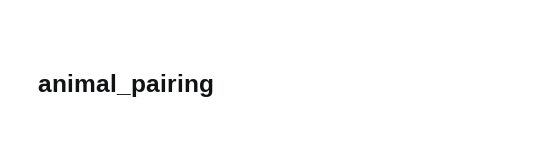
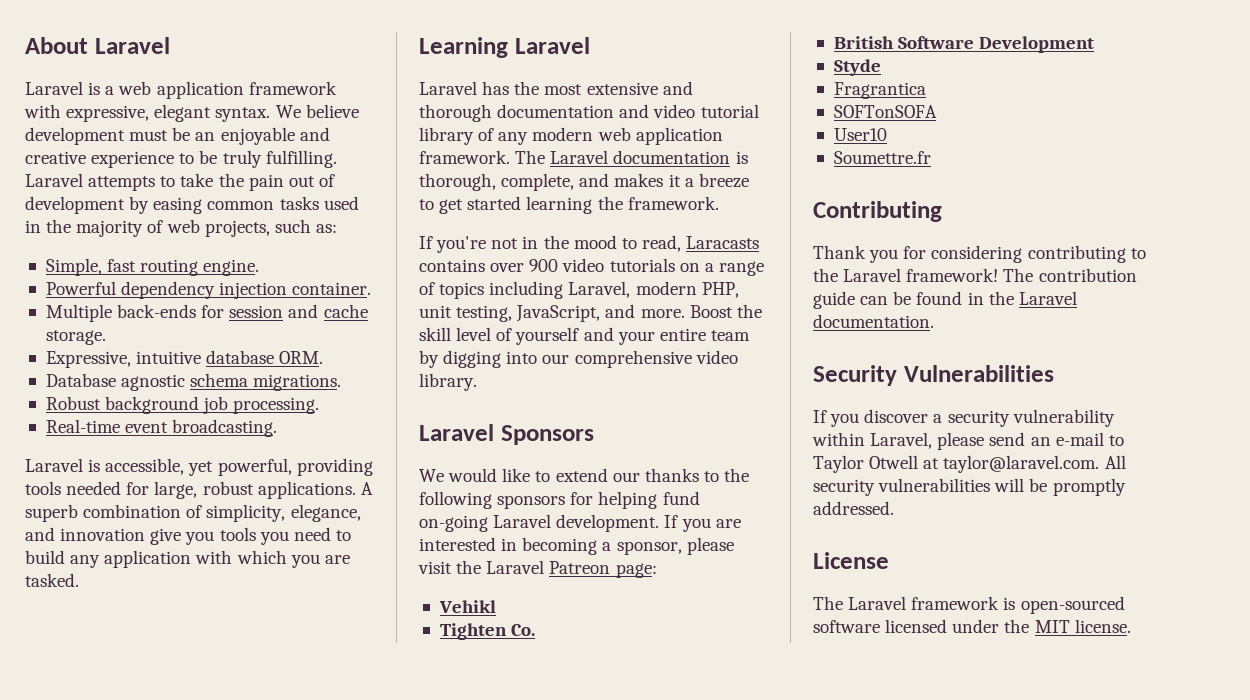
[38,74,214,97] animal_pairing -> [25,37,170,54] [25,81,337,99] [24,104,359,122] [25,127,330,145] [25,150,337,168] [25,173,335,191] [25,196,359,214] [25,219,337,237] [45,258,260,276] [45,281,372,299] [45,304,368,322] [45,330,106,345] [45,350,324,368] [45,373,342,391] [45,396,320,414] [45,419,278,437] [25,458,373,476] [25,481,373,499] [25,504,361,522] [25,527,351,545] [25,550,350,568] [25,573,79,587] [419,37,590,58] [419,81,693,95] [419,104,759,122] [419,127,723,145] [419,150,748,164] [419,173,749,191] [419,196,719,214] [419,235,760,253] [419,258,764,276] [419,281,739,299] [419,304,762,322] [419,327,750,345] [419,350,738,368] [419,373,477,391] [419,424,594,445] [419,468,750,482] [419,491,700,509] [419,514,741,532] [419,537,734,555] [418,560,657,578] [438,600,496,613] [439,623,536,640] [833,36,1095,53] [833,59,881,76] [833,82,926,99] [833,105,937,118] [833,128,887,141] [833,151,931,164] [813,201,942,222] [813,245,1146,263] [813,268,1137,282] [813,291,1077,309] [813,314,934,328] [813,365,1054,386] [813,409,1115,427] [812,432,1124,450] [813,455,1126,473] [813,478,1126,496] [813,501,894,515] [813,552,889,569] [813,596,1125,614] [813,619,1131,633] About Laravel // Laravel is a web application framework with expressive, elegant syntax. We believe development must be an enjoyable and creative experience to be truly fulfilling. Laravel attempts to take the pain out of development by easing common tasks used in the majority of web projects, such as: // Simple, fast routing engine. // Powerful dependency injection container. // Multiple back-ends for session and cache storage. // Expressive, intuitive database ORM. // Database agnostic schema migrations. // Robust background job processing. // Real-time event broadcasting. // Laravel is accessible, yet powerful, providing tools needed for large, robust applications. A superb combination of simplicity, elegance, and innovation give you tools you need to build any application with which you are tasked. // Learning Laravel // Laravel has the most extensive and thorough documentation and video tutorial library of any modern web application framework. The Laravel documentation is thorough, complete, and makes it a breeze to get started learning the framework. // If you're not in the mood to read, Laracasts contains over 900 video tutorials on a range of topics including Laravel, modern PHP, unit testing, JavaScript, and more. Boost the skill level of yourself and your entire team by digging into our comprehensive video library. // Laravel Sponsors // We would like to extend our thanks to the following sponsors for helping fund on-going Laravel development. If you are interested in becoming a sponsor, please visit the Laravel Patreon page: // Vehikl // Tighten Co. // British Software Development // Styde // Fragrantica // SOFTonSOFA // User10 // Soumettre.fr // Contributing // Thank you for considering contributing to the Laravel framework! The contribution guide can be found in the Laravel documentation. // Security Vulnerabilities // If you discover a security vulnerability within Laravel, please send an e-mail to Taylor Otwell at taylor@laravel.com. All security vulnerabilities will be promptly addressed. // License // The Laravel framework is open-sourced software licensed under the MIT license.

